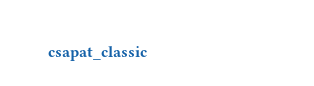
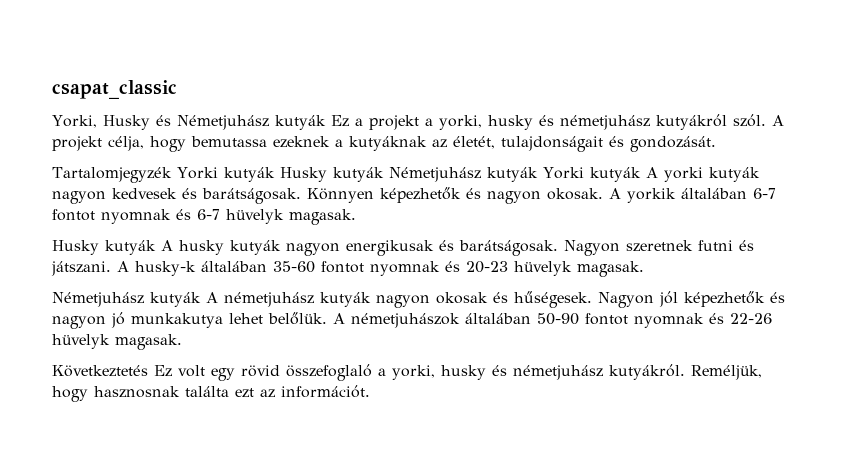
(147, 53) none -> [52,114,784,130] [52,136,716,152] [52,167,760,183] [52,187,776,204] [52,209,356,225] [52,240,754,256] [51,261,644,277] [52,291,785,308] [52,312,772,329] [52,334,182,350] [52,364,762,381] [52,385,370,402] // Yorki, Husky és Németjuhász kutyák Ez a projekt a yorki, husky és németjuhász kutyákról szól. A projekt célja, hogy bemutassa ezeknek a kutyáknak az életét, tulajdonságait és gondozását. // Tartalomjegyzék Yorki kutyák Husky kutyák Németjuhász kutyák Yorki kutyák A yorki kutyák nagyon kedvesek és barátságosak. Könnyen képezhetők és nagyon okosak. A yorkik általában 6-7 fontot nyomnak és 6-7 hüvelyk magasak. // Husky kutyák A husky kutyák nagyon energikusak és barátságosak. Nagyon szeretnek futni és játszani. A husky-k általában 35-60 fontot nyomnak és 20-23 hüvelyk magasak. // Németjuhász kutyák A németjuhász kutyák nagyon okosak és hűségesek. Nagyon jól képezhetők és nagyon jó munkakutya lehet belőlük. A németjuhászok általában 50-90 fontot nyomnak és 22-26 hüvelyk magasak. // Következtetés Ez volt egy rövid összefoglaló a yorki, husky és németjuhász kutyákról. Reméljük, hogy hasznosnak találta ezt az információt.

